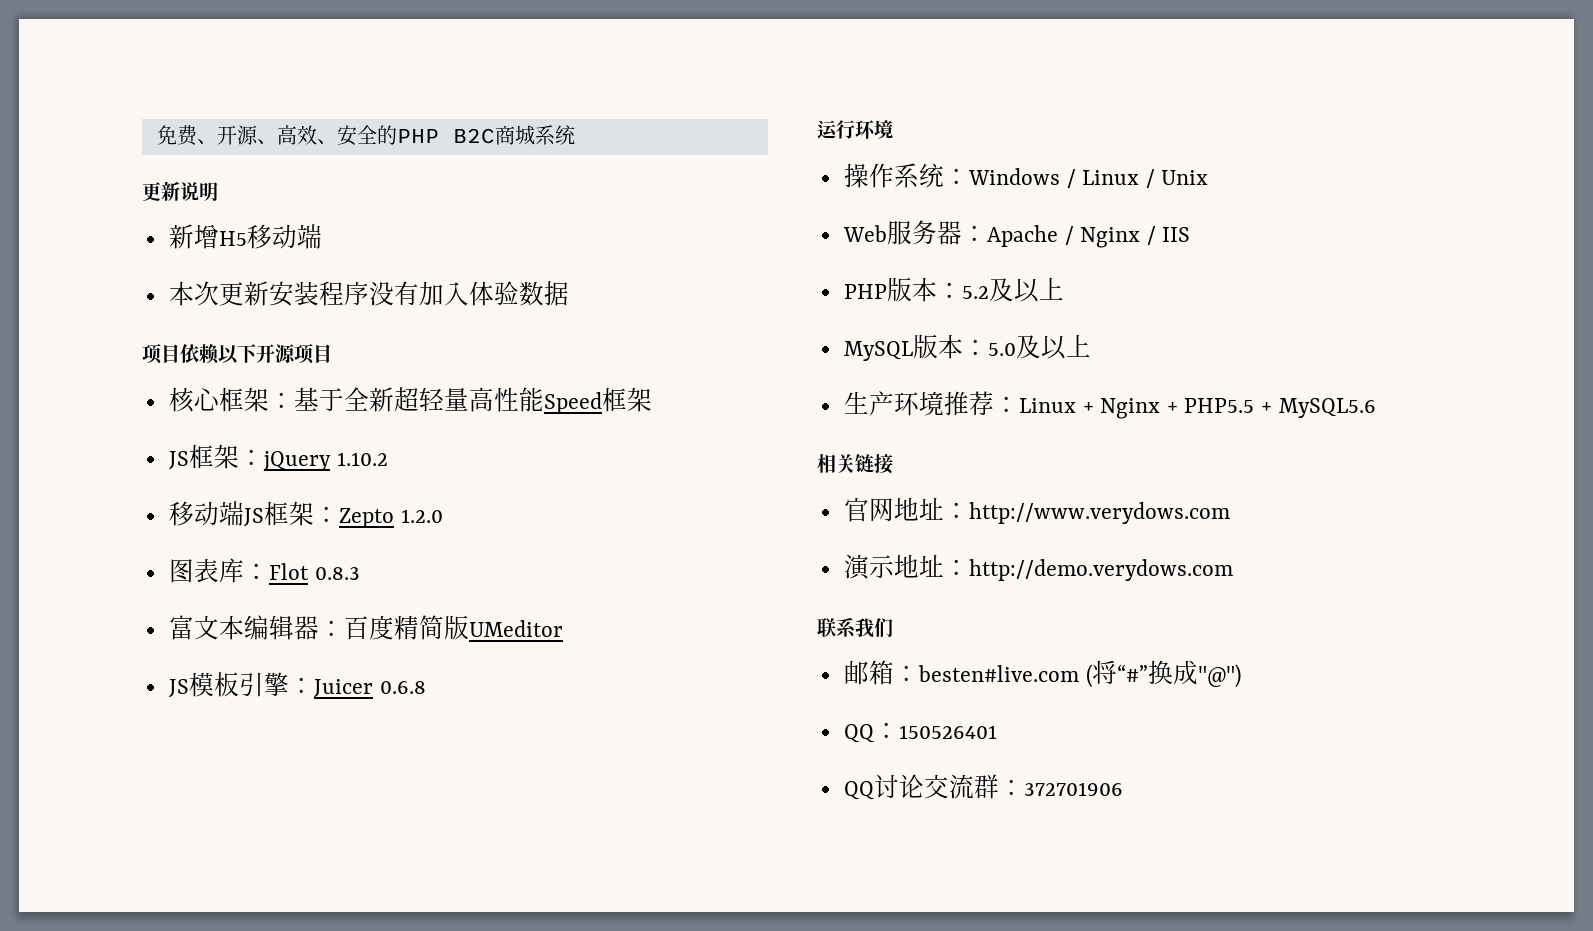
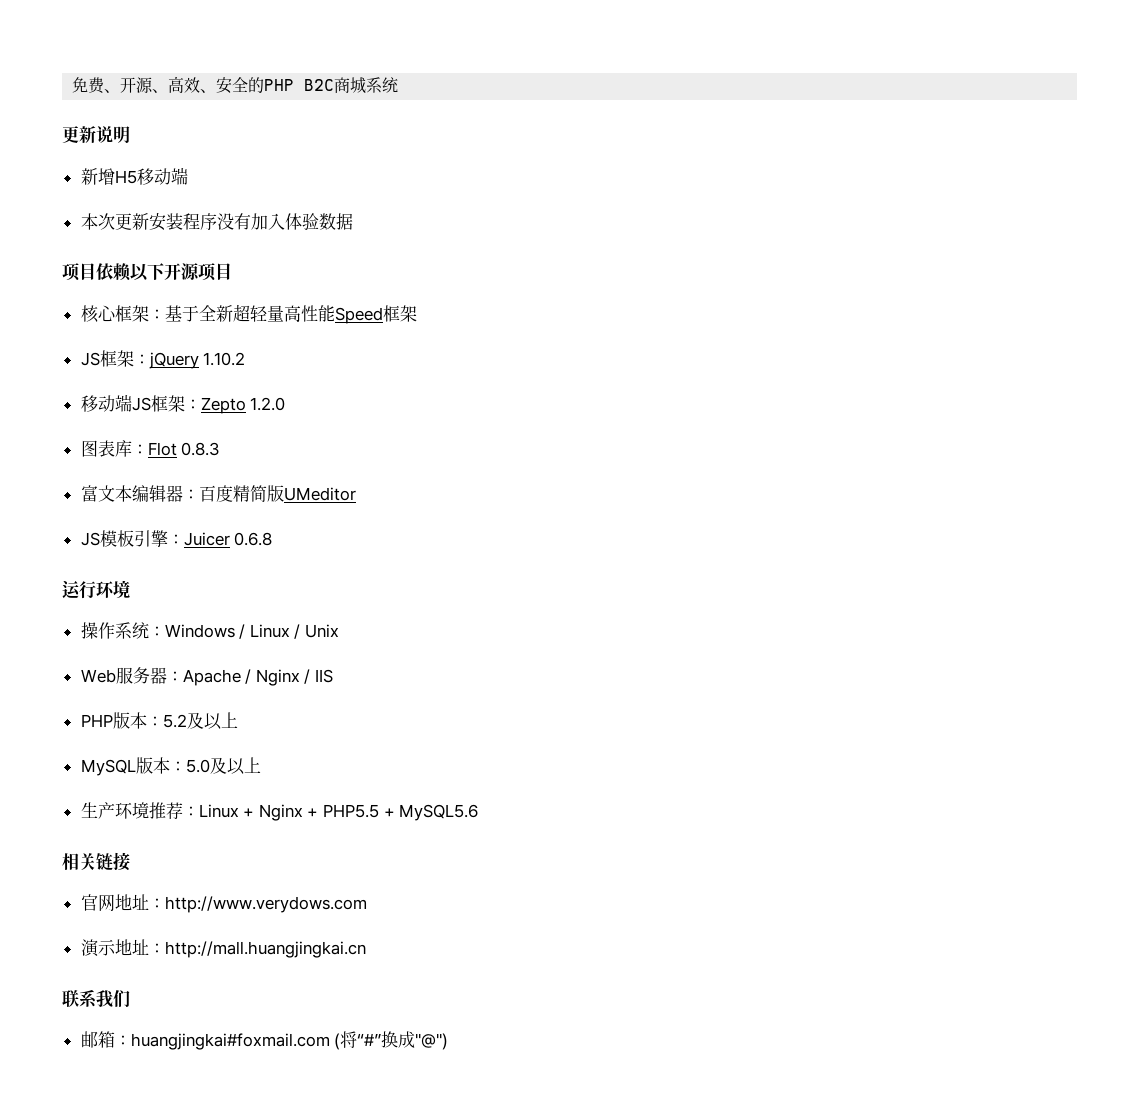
[968,559,1233,581] http://demo.verydows.com -> [164,941,366,958] http://mall.huangjingkai.cn
[917,665,1079,682] besten#live.com -> [130,1033,330,1050] huangjingkai#foxmail.com
[843,722,997,743] [843,774,1123,800] // QQ：150526401 // QQ讨论交流群：372701906 -> (449, 1041) none

